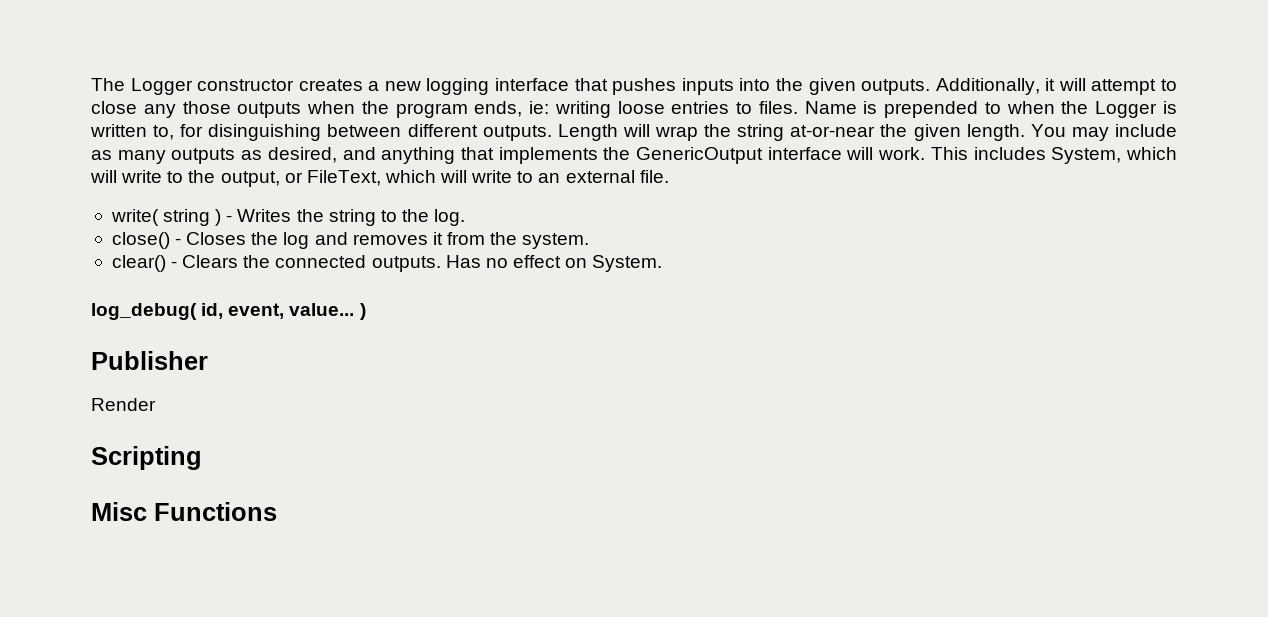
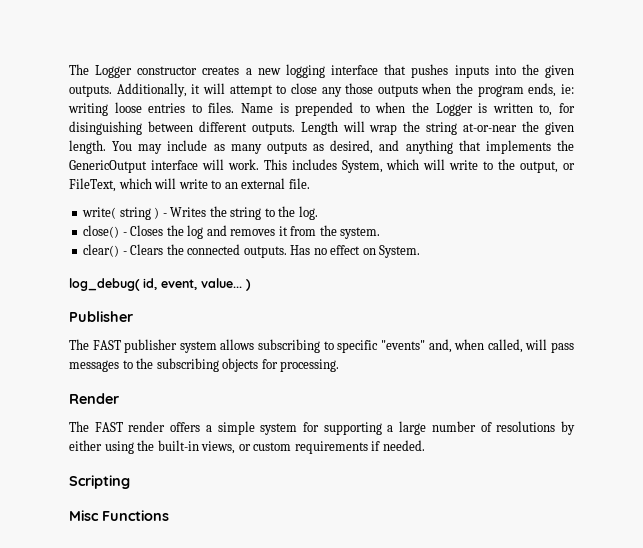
[91,398,156,411] Render -> [69,339,575,353] [69,358,340,372] [69,393,119,404] [69,421,576,435] [69,440,425,454] The FAST publisher system allows subscribing to specific "events" and, when called, will pass messages to the subscribing objects for processing. // Render // The FAST render offers a simple system for supporting a large number of resolutions by either using the built-in views, or custom requirements if needed.

